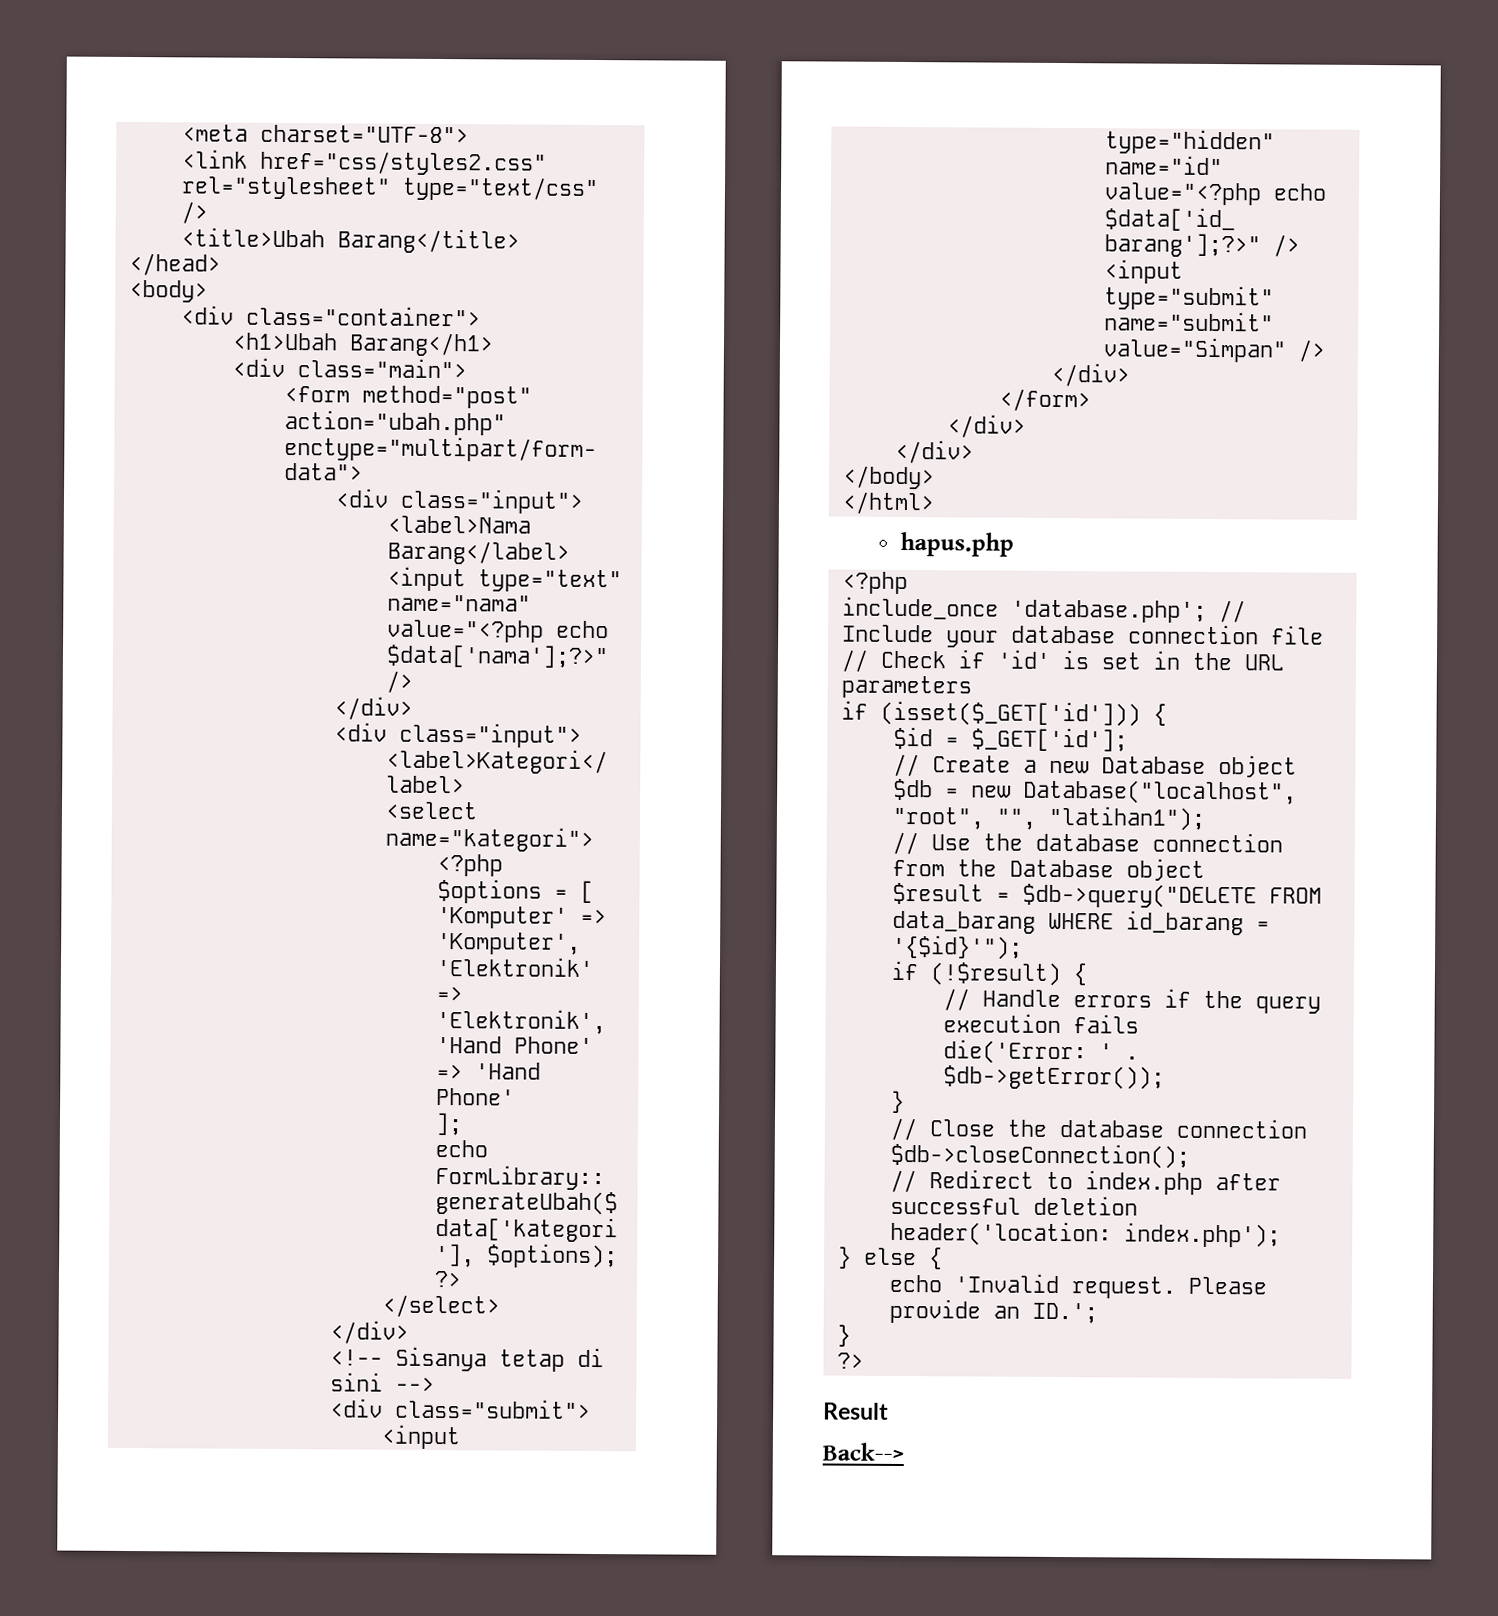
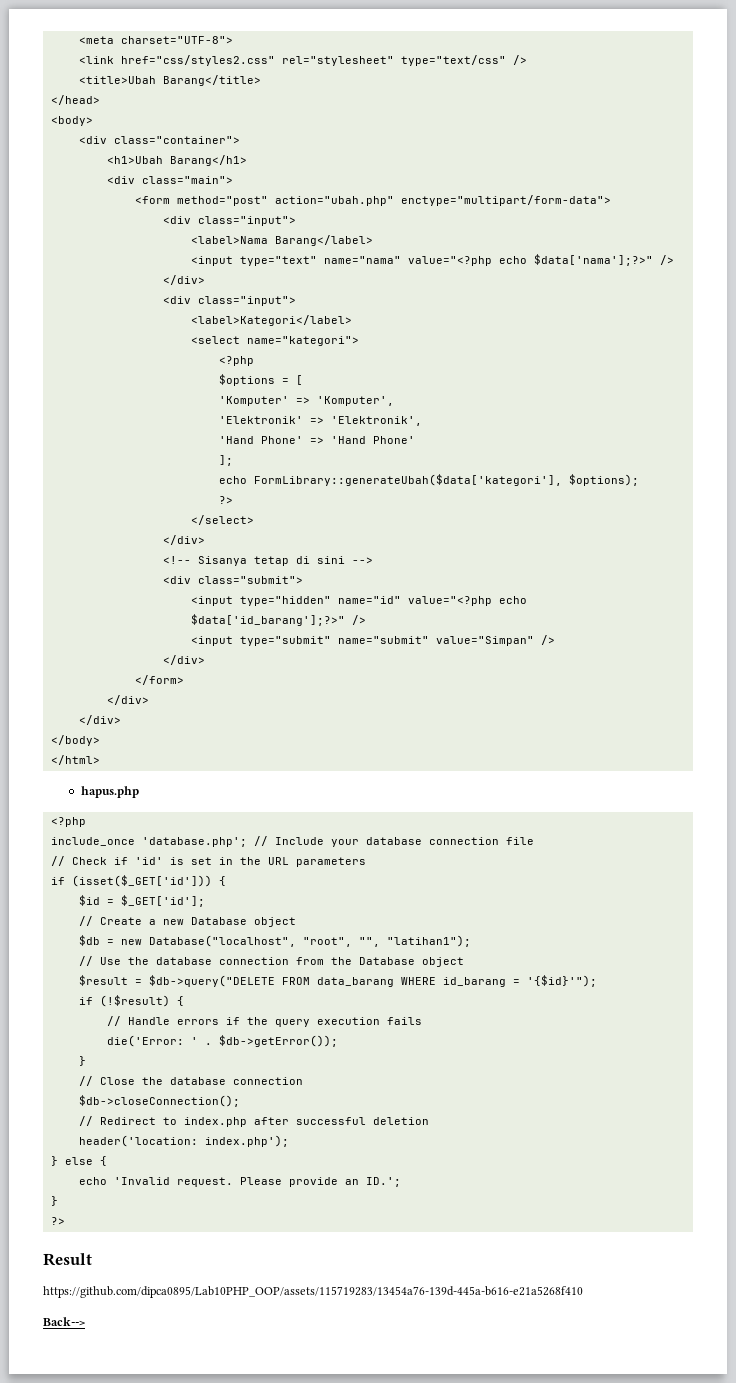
(889, 1411) none -> [43,1286,583,1298] // https://github.com/dipca0895/Lab10PHP_OOP/assets/115719283/13454a76-139d-445a-b616-e21a5268f410

